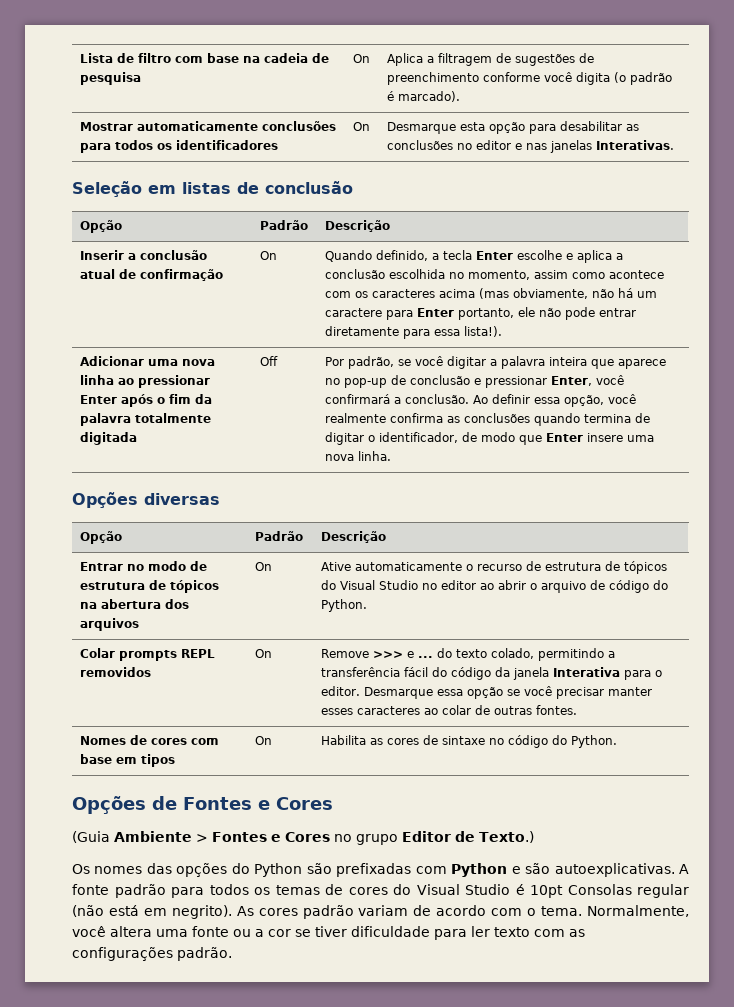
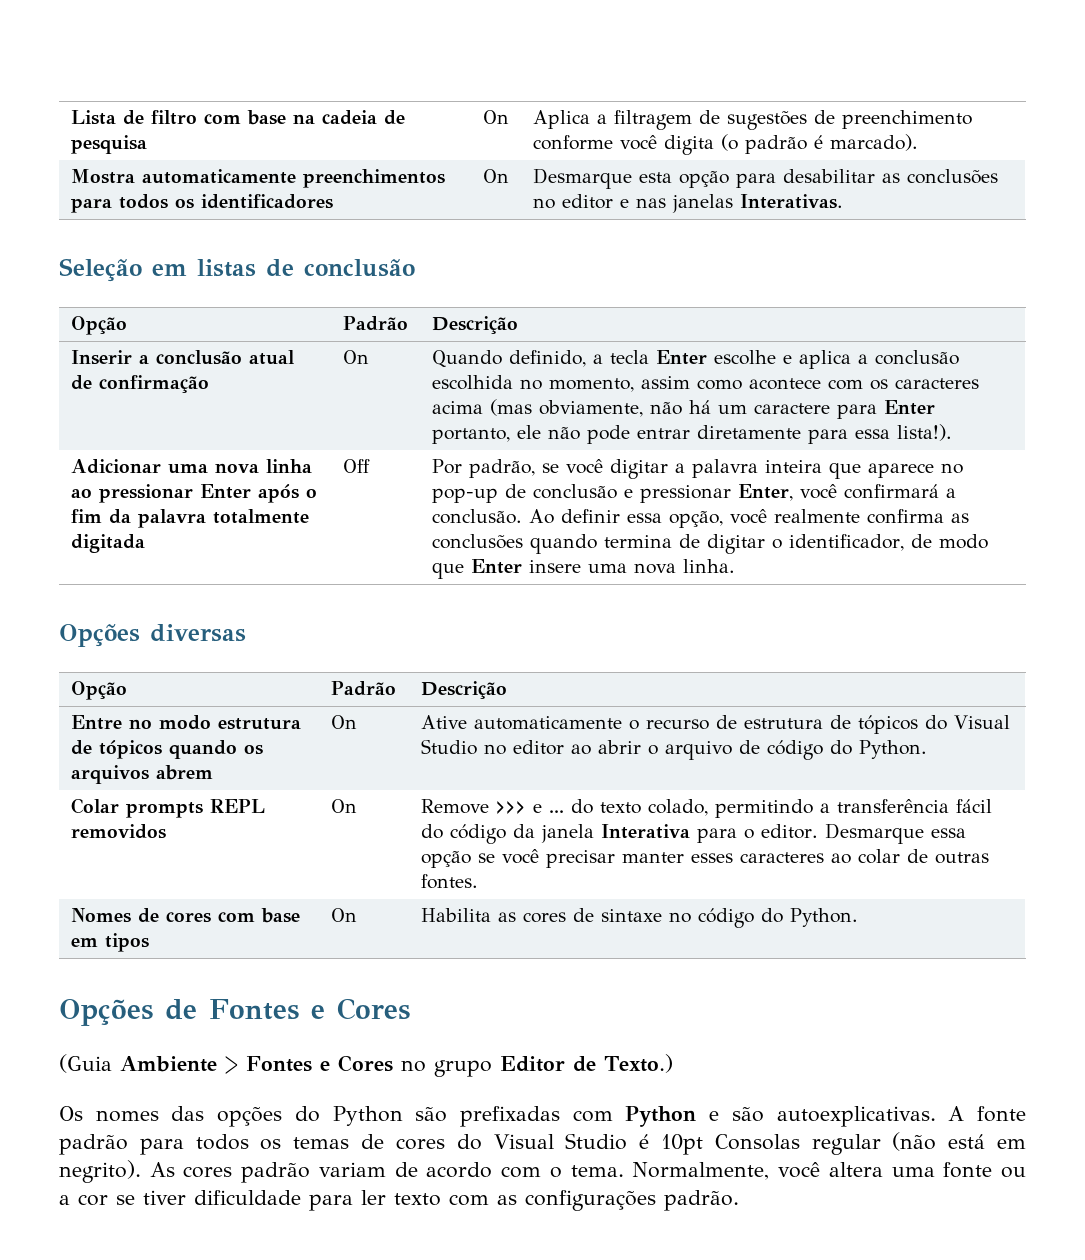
[80,121,337,131] Mostrar automaticamente conclusões -> [70,169,445,188] Mostra automaticamente preenchimentos
[80,562,124,571] Entrar -> [70,715,122,730] Entre
[190,561,208,571] [80,580,220,593] [80,599,190,609] de estrutura de tópicos na abertura dos -> [217,718,301,730] [70,740,263,759] estrutura de tópicos quando os
(140, 624) none -> [155,765,213,780] abrem

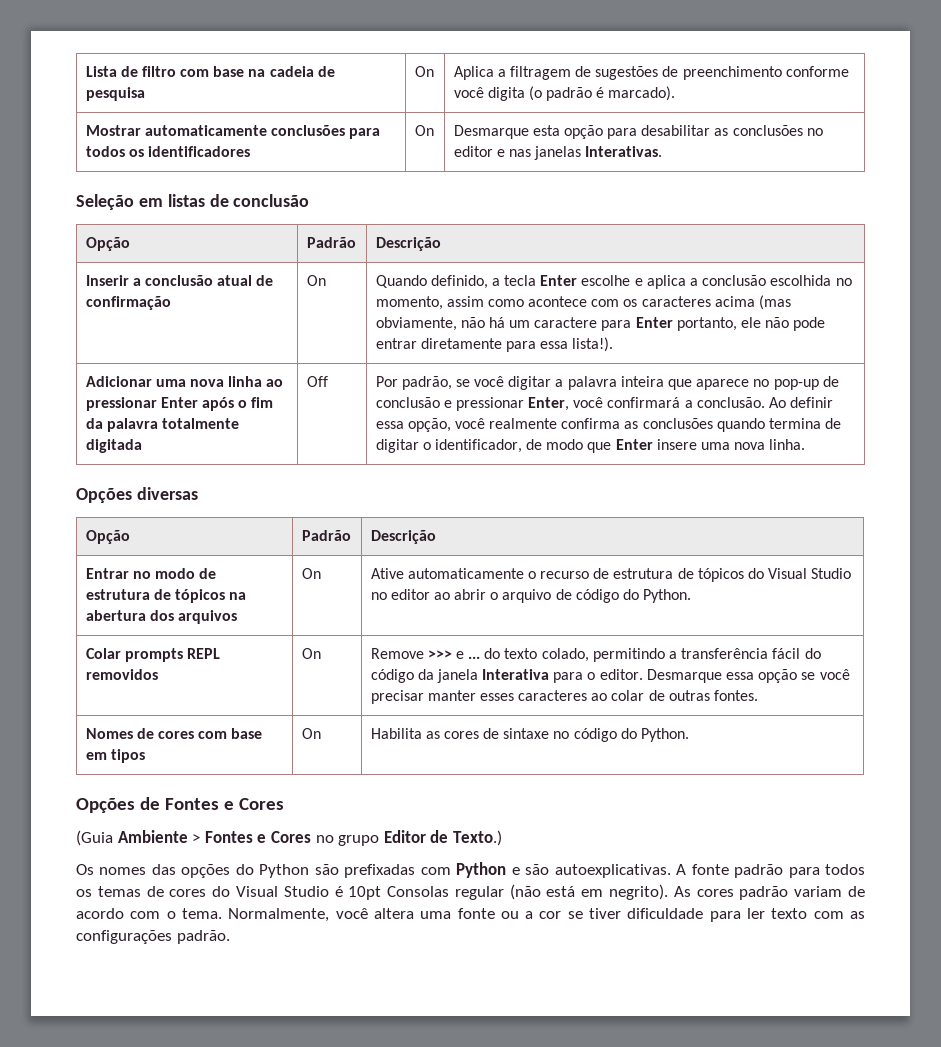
[70,169,445,188] Mostra automaticamente preenchimentos -> [85,125,345,136] Mostrar automaticamente conclusões
[70,715,122,730] Entre -> [85,568,129,579] Entrar
[217,718,301,730] [70,740,263,759] estrutura de tópicos quando os -> [199,568,217,579] [85,589,247,603] [85,610,174,621] de estrutura de tópicos na abertura dos
[155,765,213,780] abrem -> (237, 617) none

